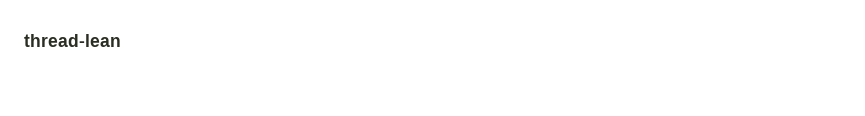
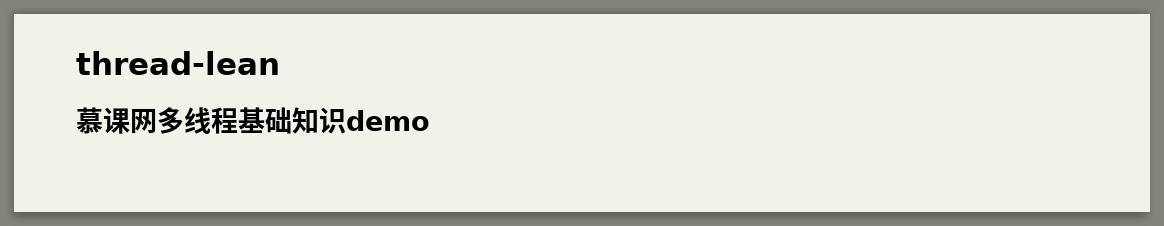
(121, 40) none -> [76,107,430,134] // 慕课网多线程基础知识demo

